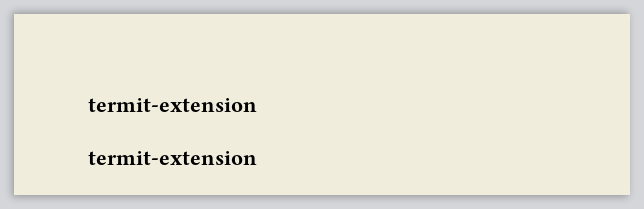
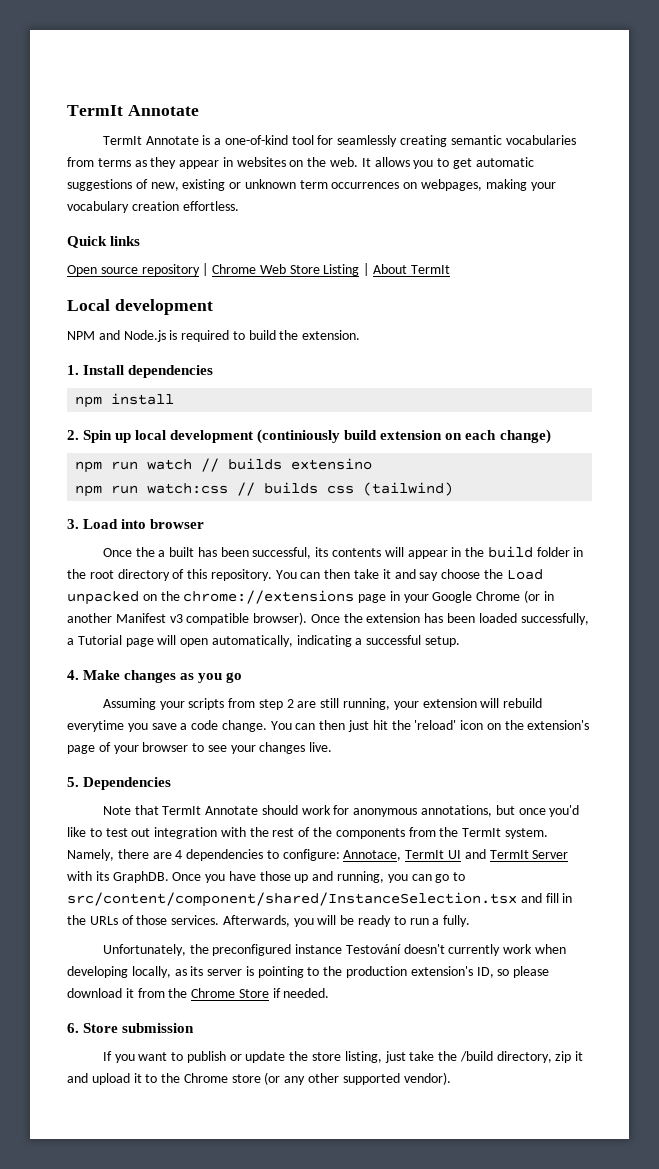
[88,98,257,112] [88,151,257,165] termit-extension // termit-extension -> [67,105,199,116] [102,135,576,147] [67,157,534,169] [67,179,556,191] [67,201,239,213] [67,236,141,248] [67,263,450,276] [67,299,213,315] [67,330,361,342] [67,365,214,378] [75,393,175,408] [67,429,551,444] [75,458,373,473] [75,482,454,497] [67,519,205,529] [102,546,584,559] [67,569,543,581] [67,590,554,605] [67,612,589,625] [67,635,461,647] [67,670,243,683] [102,698,543,710] [67,720,590,732] [67,742,333,754] [67,777,172,790] [102,805,580,817] [67,827,548,839] [67,849,569,861] [67,871,466,883] [67,892,573,907] [67,915,471,927] [102,944,567,956] [67,966,550,978] [67,988,330,998] [67,1023,195,1033] [102,1051,584,1063] [67,1072,451,1085] TermIt Annotate // TermIt Annotate is a one-of-kind tool for seamlessly creating semantic vocabularies from terms as they appear in websites on the web. It allows you to get automatic suggestions of new, existing or unknown term occurrences on webpages, making your vocabulary creation effortless. // Quick links // Open source repository | Chrome Web Store Listing | About TermIt // Local development // NPM and Node.js is required to build the extension. // 1. Install dependencies // npm install // 2. Spin up local development (continiously build extension on each change) // npm run watch // builds extensino // npm run watch:css // builds css (tailwind) // 3. Load into browser // Once the a built has been successful, its contents will appear in the build folder in the root directory of this repository. You can then take it and say choose the Load unpacked on the chrome://extensions page in your Google Chrome (or in another Manifest v3 compatible browser). Once the extension has been loaded successfully, a Tutorial page will open automatically, indicating a successful setup. // 4. Make changes as you go // Assuming your scripts from step 2 are still running, your extension will rebuild everytime you save a code change. You can then just hit the 'reload' icon on the extension's page of your browser to see your changes live. // 5. Dependencies // Note that TermIt Annotate should work for anonymous annotations, but once you'd like to test out integration with the rest of the components from the TermIt system. Namely, there are 4 dependencies to configure: Annotace, TermIt UI and TermIt Server with its GraphDB. Once you have those up and running, you can go to src/content/component/shared/InstanceSelection.tsx and fill in the URLs of those services. Afterwards, you will be ready to run a fully. // Unfortunately, the preconfigured instance Testování doesn't currently work when developing locally, as its server is pointing to the production extension's ID, so please download it from the Chrome Store if needed. // 6. Store submission // If you want to publish or update the store listing, just take the /build directory, zip it and upload it to the Chrome store (or any other supported vendor).

